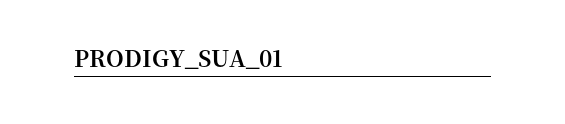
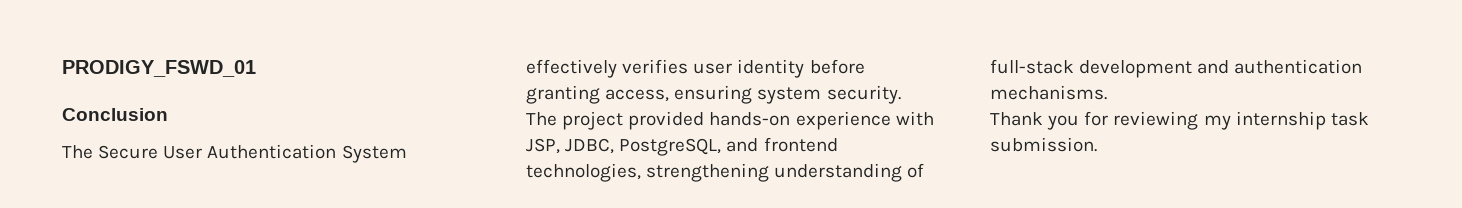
[74,50,282,69] PRODIGY_SUA_01 -> [62,60,256,77] [62,108,168,121] [62,144,407,163] [526,59,865,78] [526,85,901,104] [526,111,934,130] [526,137,838,156] [526,163,925,182] [990,59,1363,78] [990,85,1107,100] [990,111,1369,130] [990,137,1097,152] PRODIGY_FSWD_01 // Conclusion // The Secure User Authentication System effectively verifies user identity before granting access, ensuring system security. The project provided hands-on experience with JSP, JDBC, PostgreSQL, and frontend technologies, strengthening understanding of full-stack development and authentication mechanisms. // Thank you for reviewing my internship task submission.

